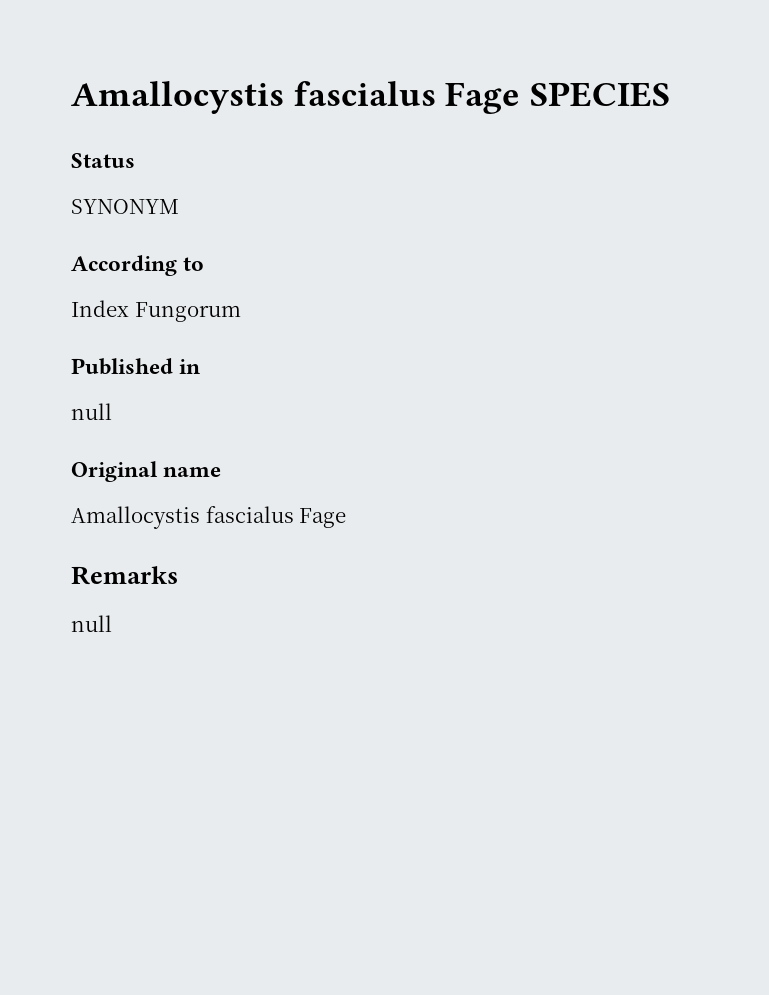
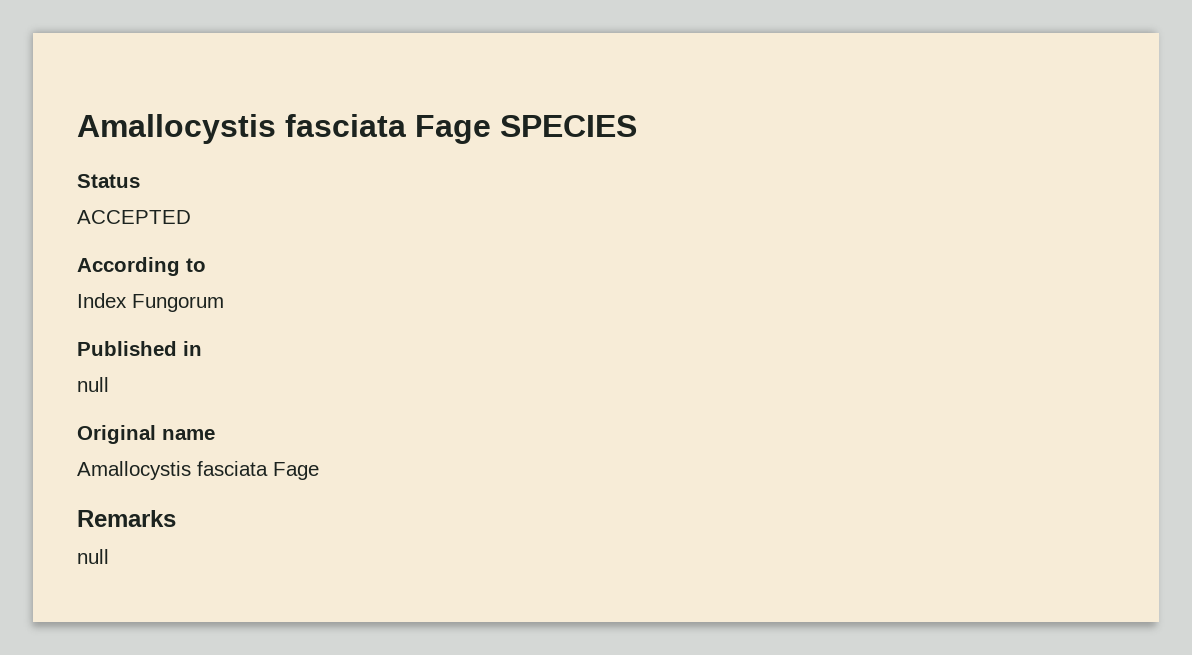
[71,81,436,114] Amallocystis fascialus -> [77,114,406,144] Amallocystis fasciata
[71,199,179,214] SYNONYM -> [77,210,191,224] ACCEPTED
[205,506,294,523] fascialus -> [197,461,268,476] fasciata

